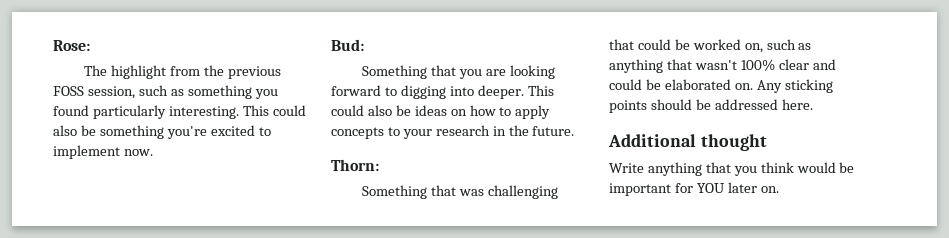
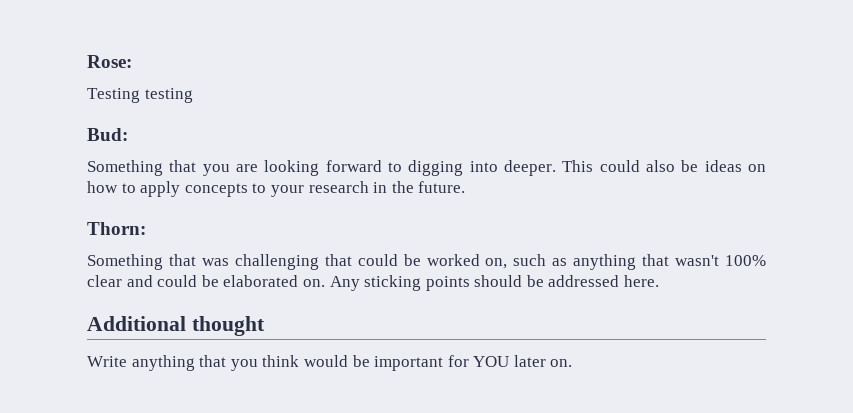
[84,65,282,79] [53,85,278,99] [53,105,306,119] [53,125,271,139] [53,145,153,159] The highlight from the previous FOSS session, such as something you found particularly interesting. This could also be something you're excited to implement now. -> [87,88,193,103] Testing testing

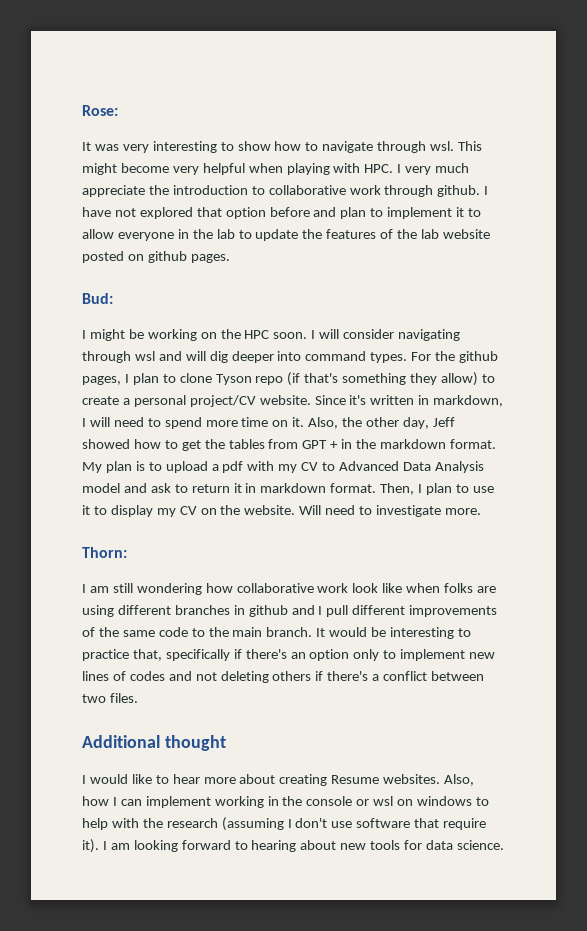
[87,88,193,103] [87,128,128,141] [87,160,767,176] [87,181,466,197] [87,222,146,235] [87,254,767,270] [87,275,660,291] [87,316,265,336] [87,355,573,371] Testing testing // Bud: // Something that you are looking forward to digging into deeper. This could also be ideas on how to apply concepts to your research in the future. // Thorn: // Something that was challenging that could be worked on, such as anything that wasn't 100% clear and could be elaborated on. Any sticking points should be addressed here. // Additional thought // Write anything that you think would be important for YOU later on. -> [82,141,483,153] [82,163,470,175] [82,185,489,197] [82,207,482,219] [82,229,490,241] [82,251,230,263] [82,293,113,304] [82,329,461,341] [82,351,499,363] [82,372,495,386] [82,395,504,407] [82,417,455,429] [82,439,496,451] [82,461,484,473] [82,483,494,495] [82,505,481,517] [82,547,127,558] [82,583,497,595] [82,605,498,617] [82,627,471,639] [82,649,496,661] [82,671,485,683] [82,693,138,703] [82,735,226,751] [82,774,475,786] [82,796,489,808] [82,817,487,831] [82,839,504,853] It was very interesting to show how to navigate through wsl. This might become very helpful when playing with HPC. I very much appreciate the introduction to collaborative work through github. I have not explored that option before and plan to implement it to allow everyone in the lab to update the features of the lab website posted on github pages. // Bud: // I might be working on the HPC soon. I will consider navigating through wsl and will dig deeper into command types. For the github pages, I plan to clone Tyson repo (if that's something they allow) to create a personal project/CV website. Since it's written in markdown, I will need to spend more time on it. Also, the other day, Jeff showed how to get the tables from GPT + in the markdown format. My plan is to upload a pdf with my CV to Advanced Data Analysis model and ask to return it in markdown format. Then, I plan to use it to display my CV on the website. Will need to investigate more. // Thorn: // I am still wondering how collaborative work look like when folks are using different branches in github and I pull different improvements of the same code to the main branch. It would be interesting to practice that, specifically if there's an option only to implement new lines of codes and not deleting others if there's a conflict between two files. // Additional thought // I would like to hear more about creating Resume websites. Also, how I can implement working in the console or wsl on windows to help with the research (assuming I don't use software that require it). I am looking forward to hearing about new tools for data science.

